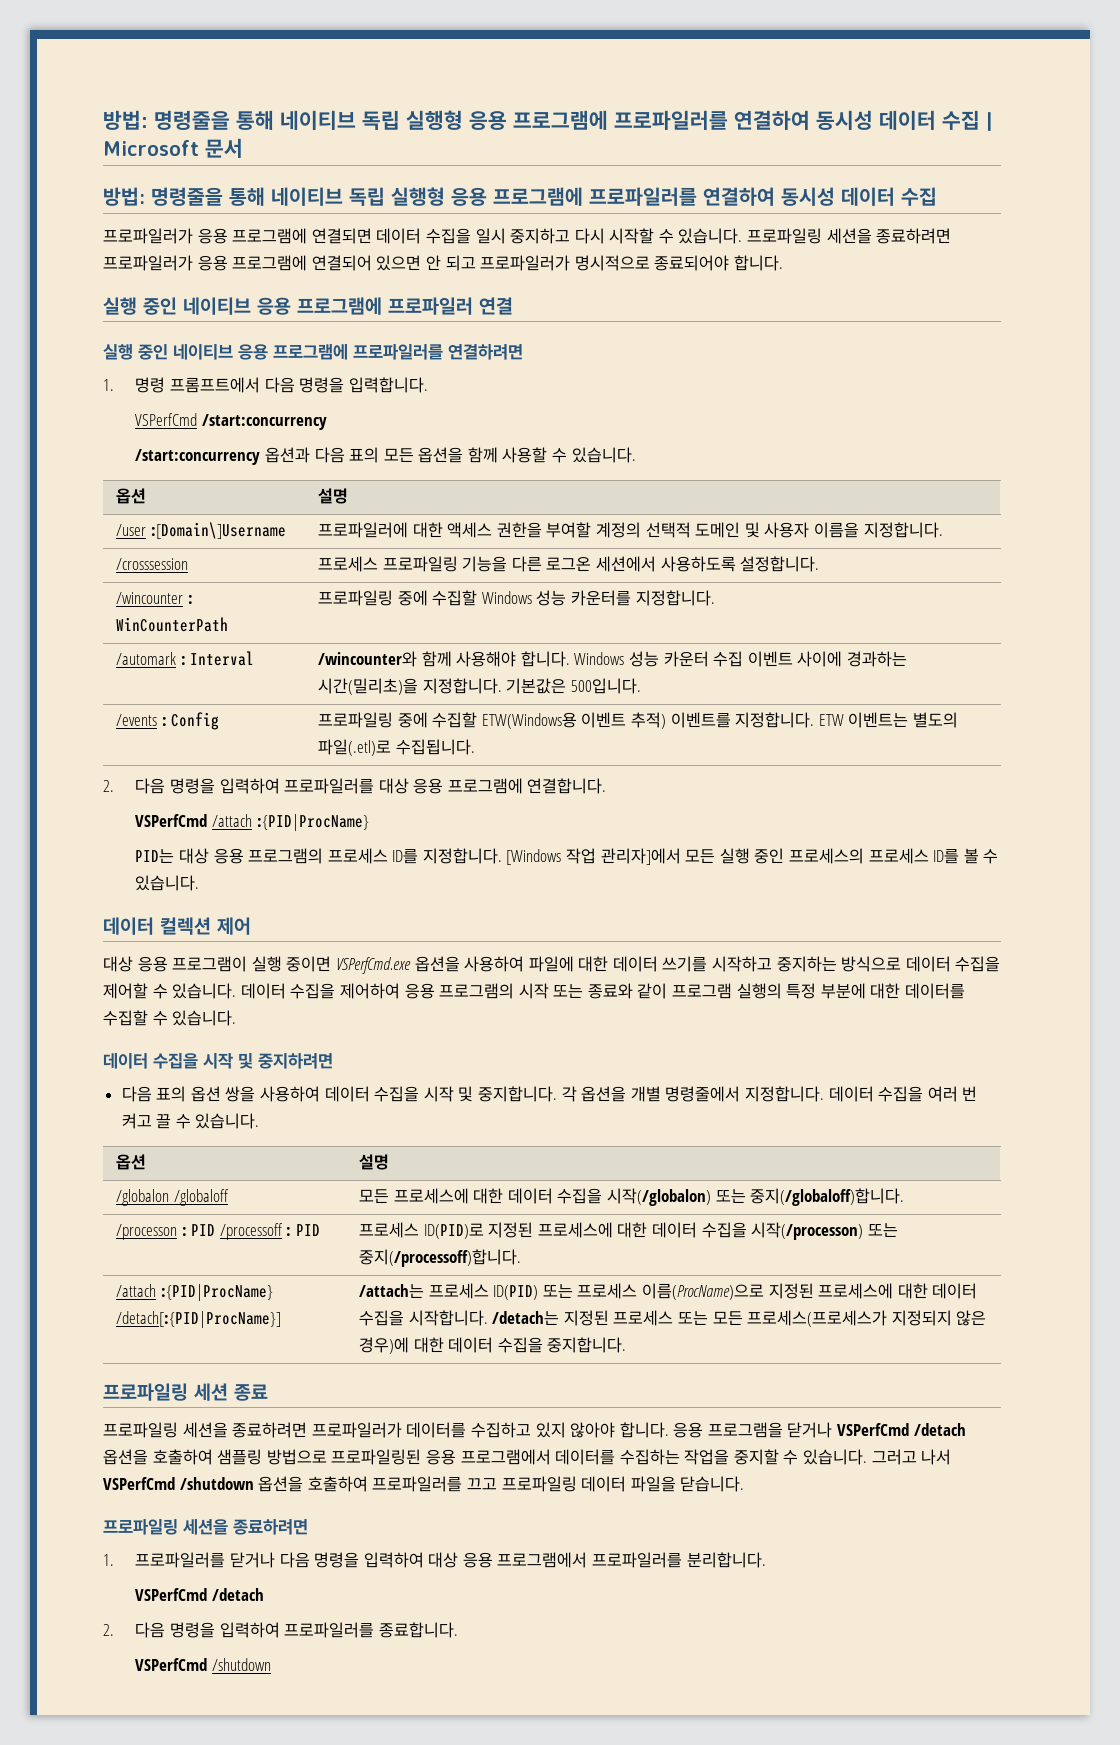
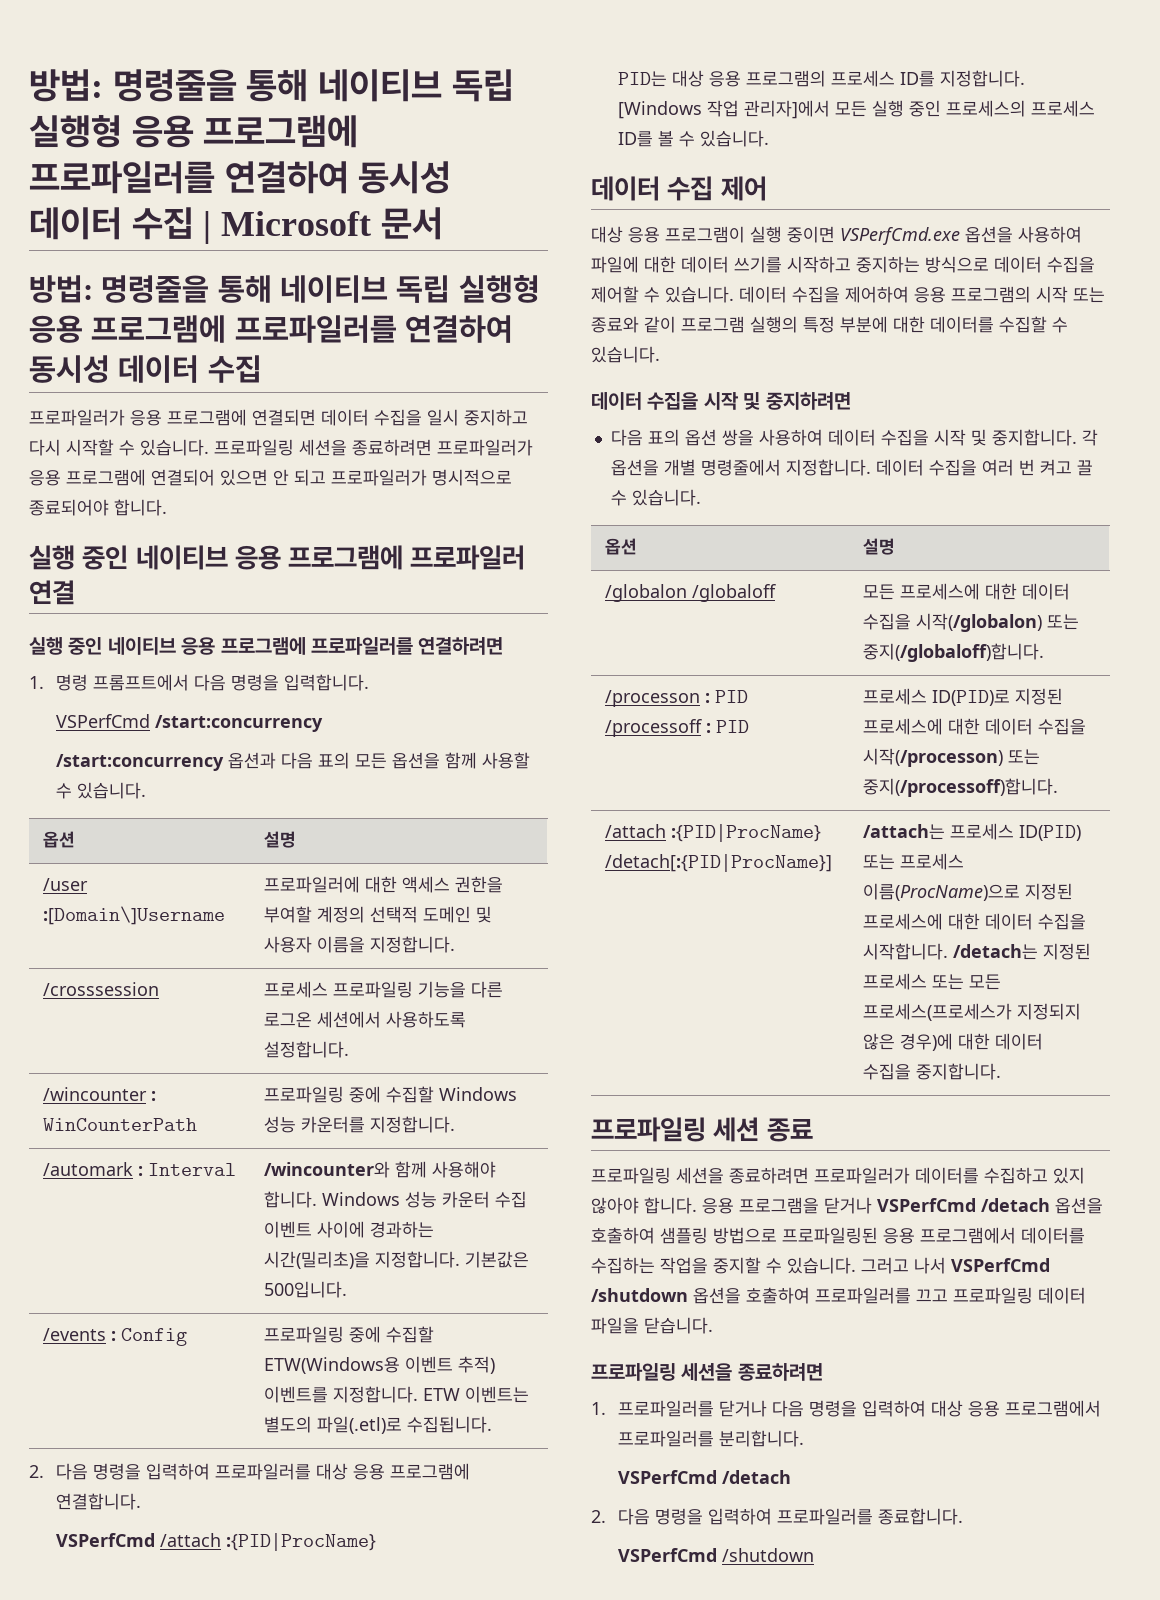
[160,917,211,935] 컬렉션 -> [667,176,714,201] 수집

